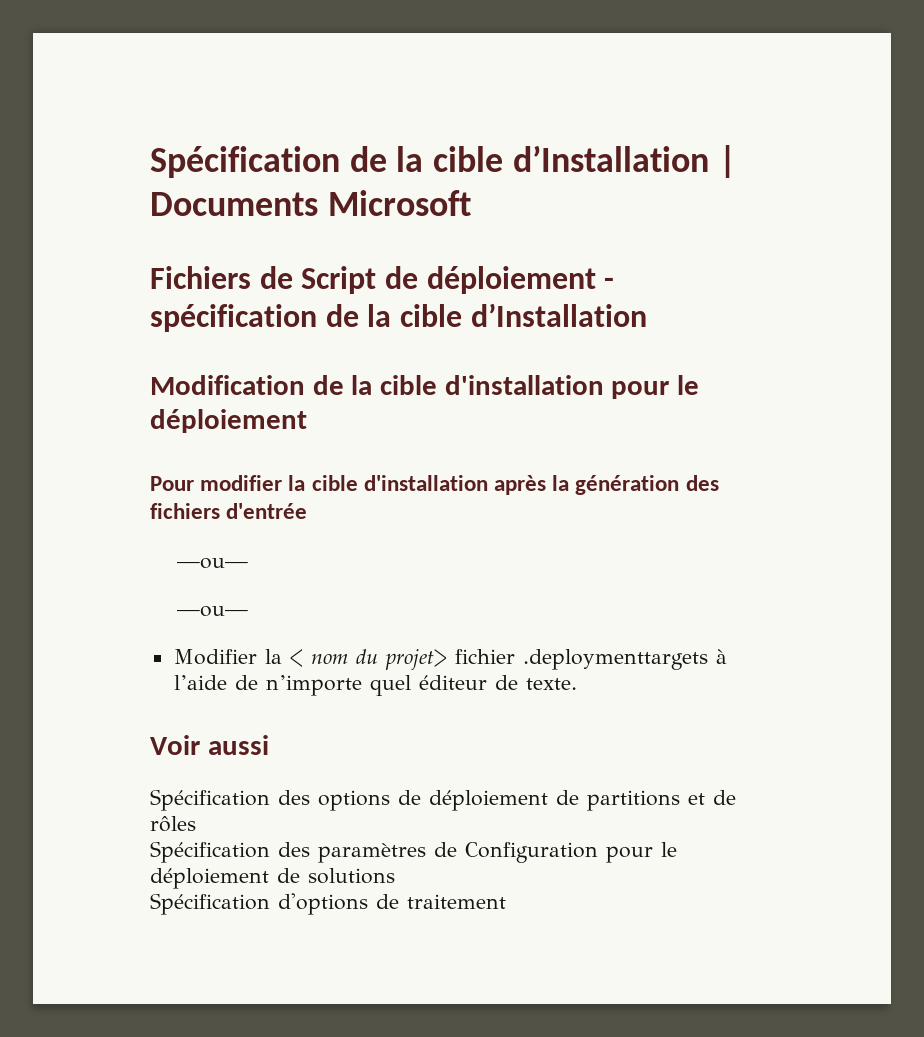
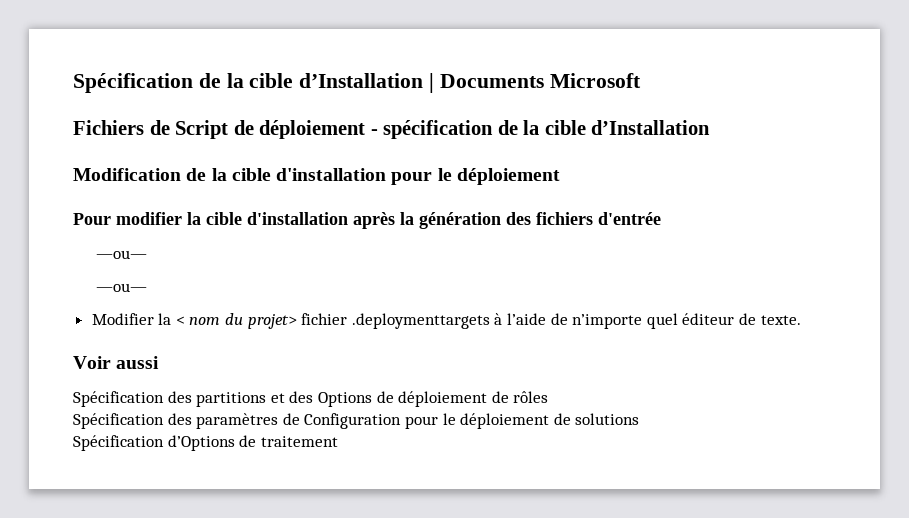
[318,790,705,811] options de déploiement de partitions et -> [196,391,488,407] partitions et des Options de déploiement
[278,893,368,915] d'options -> [167,435,235,451] d’Options

